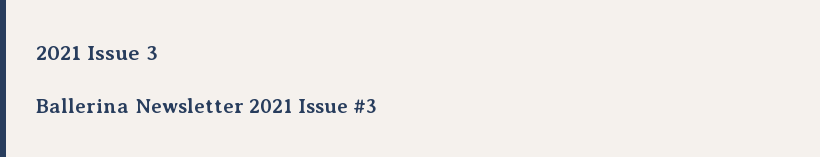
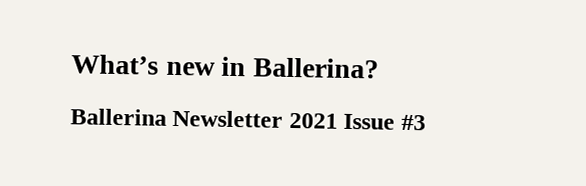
[36,46,158,60] 2021 Issue 3 -> [71,54,379,79] What’s new in Ballerina?

